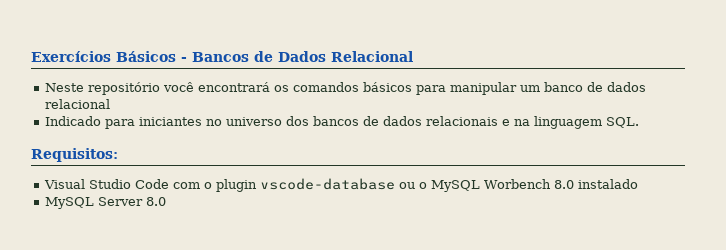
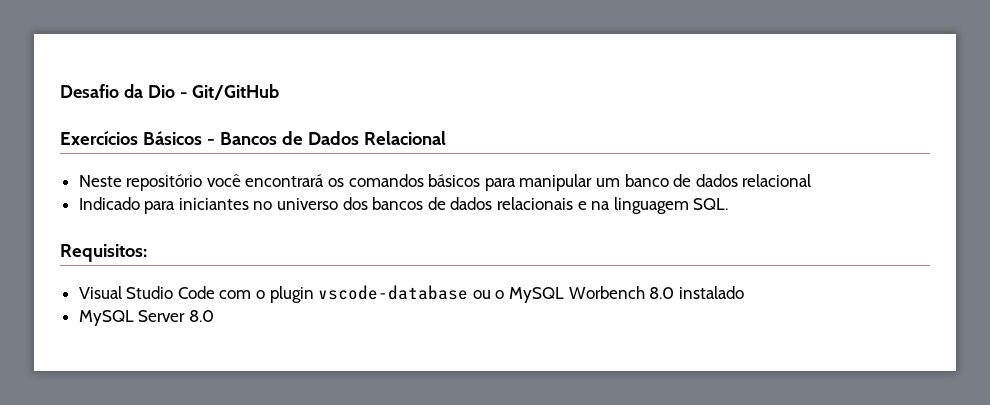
(31, 56) none -> [60,84,280,100] Desafio da Dio - Git/GitHub //

